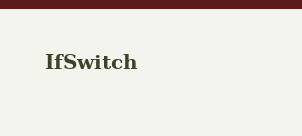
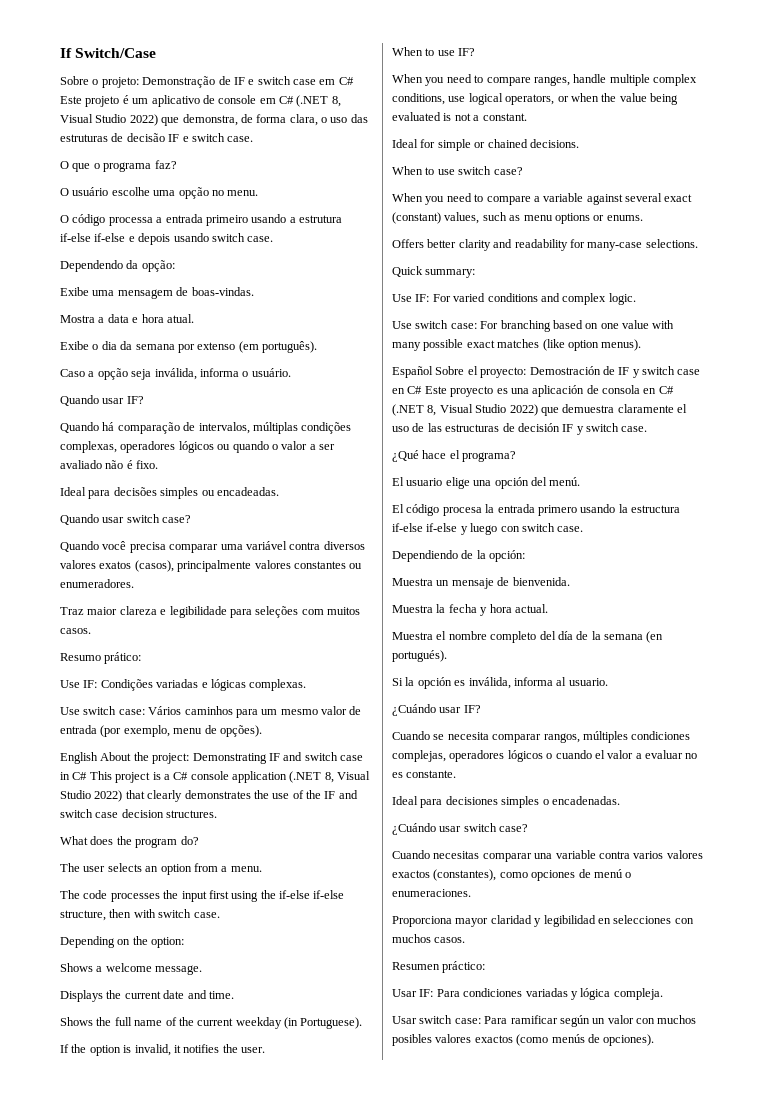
[45,54,138,69] IfSwitch -> [60,48,157,58] [60,76,354,88] [60,95,341,107] [60,114,368,126] [60,133,254,142] [60,160,177,172] [60,187,259,199] [60,214,342,226] [60,233,274,245] [60,260,175,272] [60,287,254,299] [60,314,194,323] [60,341,317,353] [60,368,291,380] [60,395,144,406] [60,422,352,434] [60,441,335,453] [60,460,159,469] [60,487,279,499] [60,514,192,525] [60,541,365,553] [60,560,363,572] [60,579,134,588] [60,606,360,618] [60,628,91,634] [60,652,142,664] [60,679,307,691] [60,706,362,718] [60,725,262,737] [60,752,363,764] [60,771,371,783] [60,790,358,802] [60,809,218,818] [60,836,199,848] [60,863,262,875] [60,890,345,902] [60,909,220,921] [60,936,185,948] [60,963,203,975] [60,990,234,1002] [60,1017,363,1029] [60,1044,265,1056] [392,47,476,56] [392,74,697,86] [392,93,678,105] [392,112,527,121] [392,139,579,151] [392,166,523,175] [392,193,693,205] [392,212,643,224] [392,239,698,251] [392,266,476,278] [392,293,636,305] [392,320,675,332] [392,339,642,351] [392,366,701,378] [392,385,674,397] [392,404,687,416] [392,423,648,435] [392,450,517,462] [392,477,581,489] [392,504,680,516] [392,523,584,535] [392,550,526,562] [392,577,570,589] [392,604,548,616] [392,631,664,643] [392,650,447,662] [392,677,608,689] [392,704,481,716] [392,731,691,743] [392,750,698,762] [392,770,457,778] [392,796,620,808] [392,823,529,835] [392,850,703,862] [392,869,632,881] [392,889,471,897] [392,915,694,927] [392,934,466,943] [392,961,486,973] [392,988,663,1000] [392,1015,697,1027] [392,1034,655,1046] If Switch/Case // Sobre o projeto: Demonstração de IF e switch case em C# Este projeto é um aplicativo de console em C# (.NET 8, Visual Studio 2022) que demonstra, de forma clara, o uso das estruturas de decisão IF e switch case. // O que o programa faz? // O usuário escolhe uma opção no menu. // O código processa a entrada primeiro usando a estrutura if-else if-else e depois usando switch case. // Dependendo da opção: // Exibe uma mensagem de boas-vindas. // Mostra a data e hora atual. // Exibe o dia da semana por extenso (em português). // Caso a opção seja inválida, informa o usuário. // Quando usar IF? // Quando há comparação de intervalos, múltiplas condições complexas, operadores lógicos ou quando o valor a ser avaliado não é fixo. // Ideal para decisões simples ou encadeadas. // Quando usar switch case? // Quando você precisa comparar uma variável contra diversos valores exatos (casos), principalmente valores constantes ou enumeradores. // Traz maior clareza e legibilidade para seleções com muitos casos. // Resumo prático: // Use IF: Condições variadas e lógicas complexas. // Use switch case: Vários caminhos para um mesmo valor de entrada (por exemplo, menu de opções). // English About the project: Demonstrating IF and switch case in C# This project is a C# console application (.NET 8, Visual Studio 2022) that clearly demonstrates the use of the IF and switch case decision structures. // What does the program do? // The user selects an option from a menu. // The code processes the input first using the if-else if-else structure, then with switch case. // Depending on the option: // Shows a welcome message. // Displays the current date and time. // Shows the full name of the current weekday (in Portuguese). // If the option is invalid, it notifies the user. // When to use IF? // When you need to compare ranges, handle multiple complex conditions, use logical operators, or when the value being evaluated is not a constant. // Ideal for simple or chained decisions. // When to use switch case? // When you need to compare a variable against several exact (constant) values, such as menu options or enums. // Offers better clarity and readability for many-case selections. // Quick summary: // Use IF: For varied conditions and complex logic. // Use switch case: For branching based on one value with many possible exact matches (like option menus). // Español Sobre el proyecto: Demostración de IF y switch case en C# Este proyecto es una aplicación de consola en C# (.NET 8, Visual Studio 2022) que demuestra claramente el uso de las estructuras de decisión IF y switch case. // ¿Qué hace el programa? // El usuario elige una opción del menú. // El código procesa la entrada primero usando la estructura if-else if-else y luego con switch case. // Dependiendo de la opción: // Muestra un mensaje de bienvenida. // Muestra la fecha y hora actual. // Muestra el nombre completo del día de la semana (en portugués). // Si la opción es inválida, informa al usuario. // ¿Cuándo usar IF? // Cuando se necesita comparar rangos, múltiples condiciones complejas, operadores lógicos o cuando el valor a evaluar no es constante. // Ideal para decisiones simples o encadenadas. // ¿Cuándo usar switch case? // Cuando necesitas comparar una variable contra varios valores exactos (constantes), como opciones de menú o enumeraciones. // Proporciona mayor claridad y legibilidad en selecciones con muchos casos. // Resumen práctico: // Usar IF: Para condiciones variadas y lógica compleja. // Usar switch case: Para ramificar según un valor con muchos posibles valores exactos (como menús de opciones).

